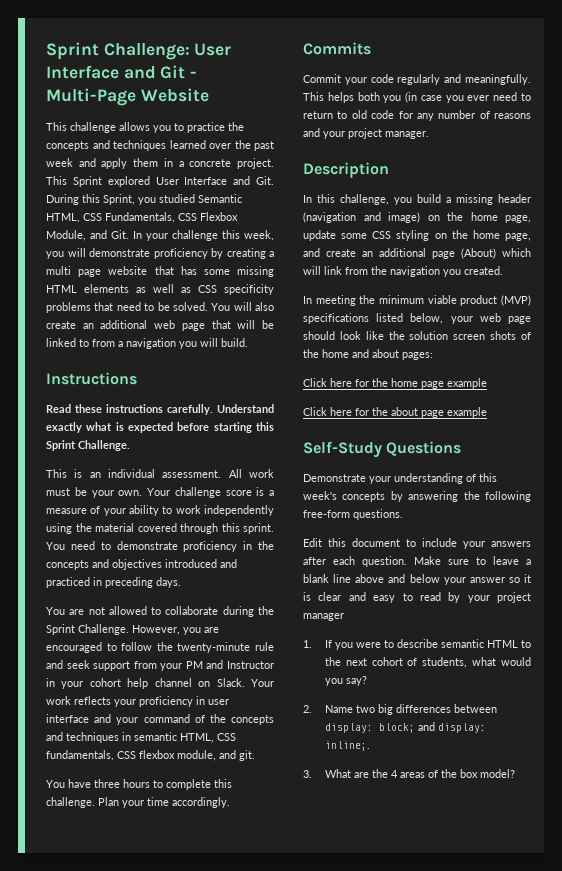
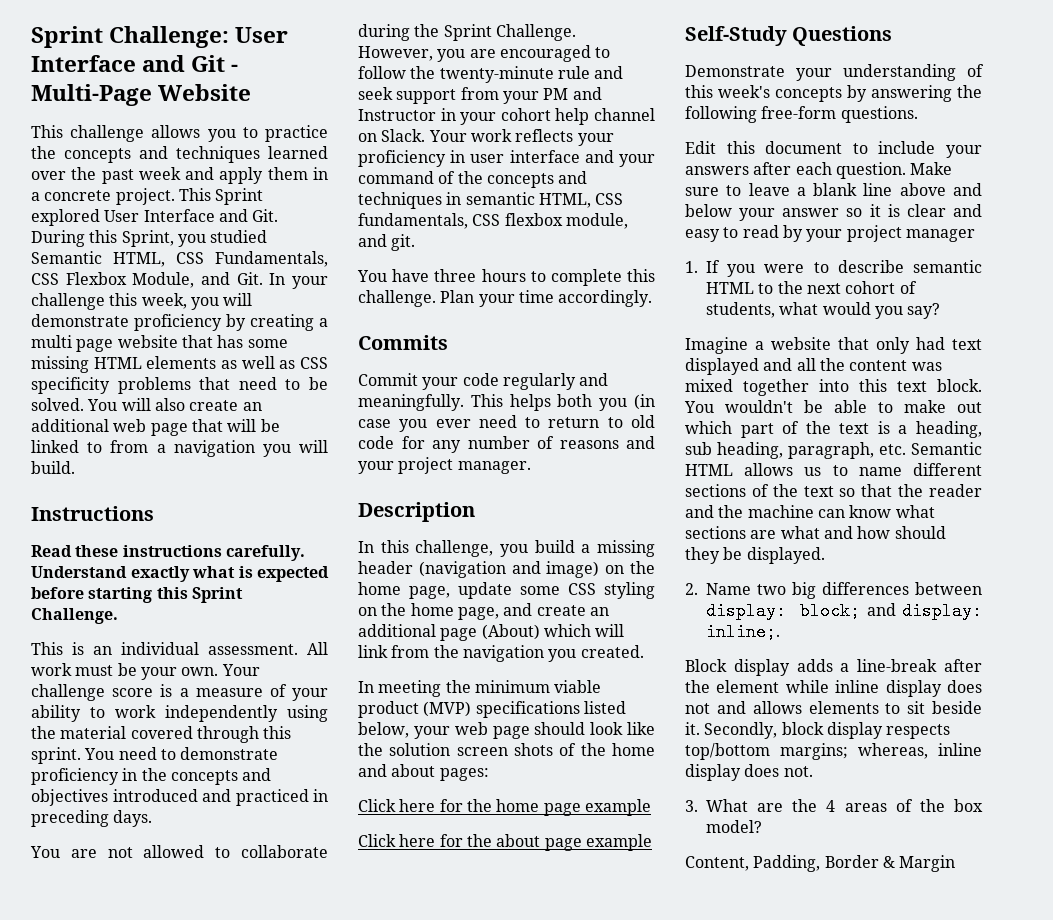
(367, 681) none -> [685,337,982,354] [685,358,942,375] [685,379,982,396] [684,400,982,413] [685,421,982,438] [685,442,982,459] [685,463,982,476] [685,484,982,497] [685,505,935,518] [685,526,946,539] [685,547,825,564] // Imagine a website that only had text displayed and all the content was mixed together into this text block. You wouldn't be able to make out which part of the text is a heading, sub heading, paragraph, etc. Semantic HTML allows us to name different sections of the text so that the reader and the machine can know what sections are what and how should they be displayed.
(370, 746) none -> [685,659,982,676] [685,680,982,697] [685,701,982,714] [685,722,951,739] [685,743,982,760] [685,764,813,781] // Block display adds a line-break after the element while inline display does not and allows elements to sit beside it. Secondly, block display respects top/bottom margins; whereas, inline display does not.
(515, 773) none -> [685,855,956,872] // Content, Padding, Border & Margin

